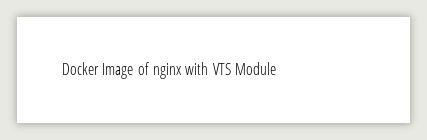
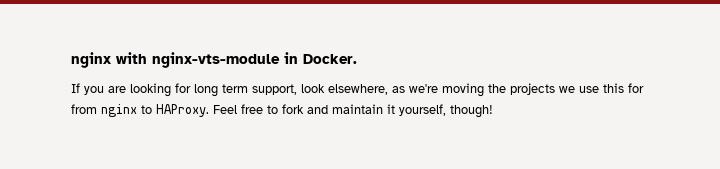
[62,62,276,79] Docker Image of nginx with VTS Module -> [71,52,357,68] [71,83,644,97] [71,104,493,118] nginx with nginx-vts-module in Docker. // If you are looking for long term support, look elsewhere, as we're moving the projects we use this for from nginx to HAProxy. Feel free to fork and maintain it yourself, though!

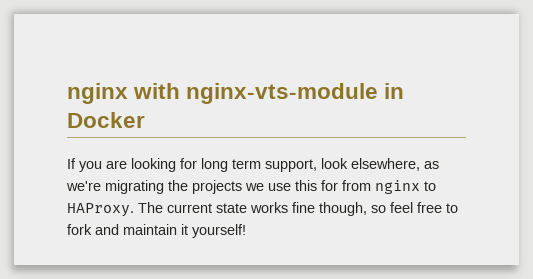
[303,54,357,64] Docker. -> [67,112,145,128] Docker
[442,83,484,97] moving -> [105,180,164,194] migrating
[213,105,237,114] Feel -> [138,202,413,216] The current state works fine though, so feel
[399,104,493,118] yourself, though! -> [192,224,246,238] yourself!

